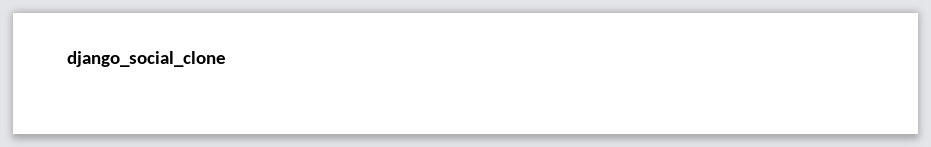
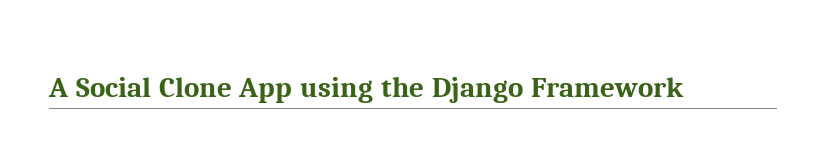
[67,51,226,67] django_social_clone -> [48,76,684,103] A Social Clone App using the Django Framework

